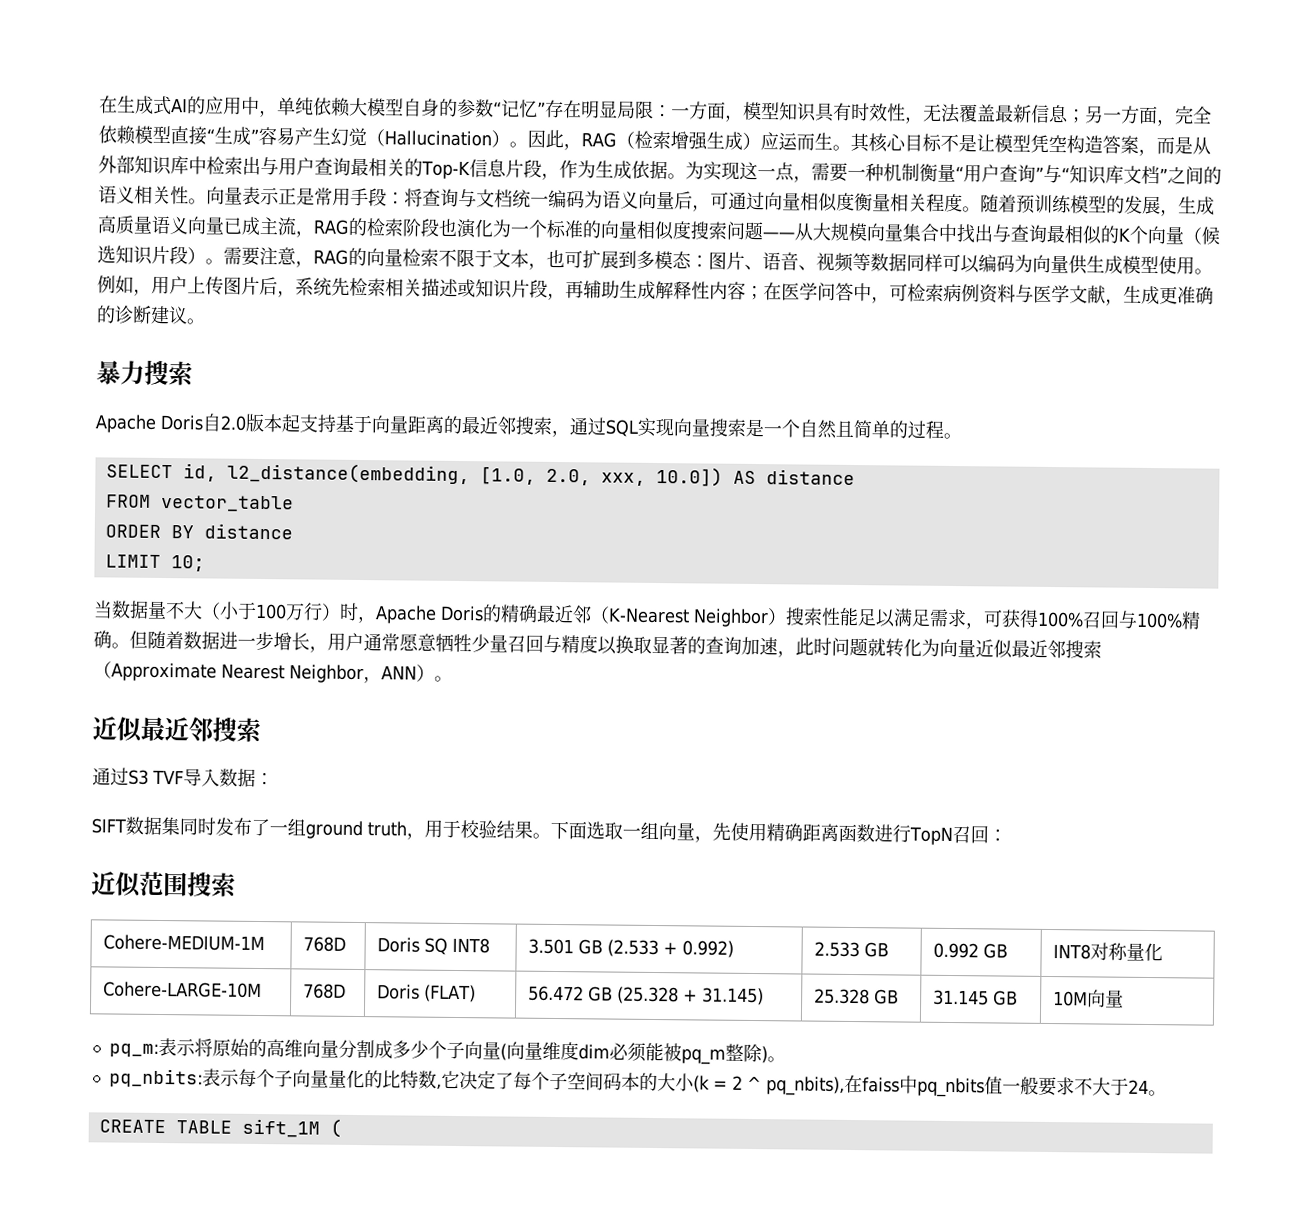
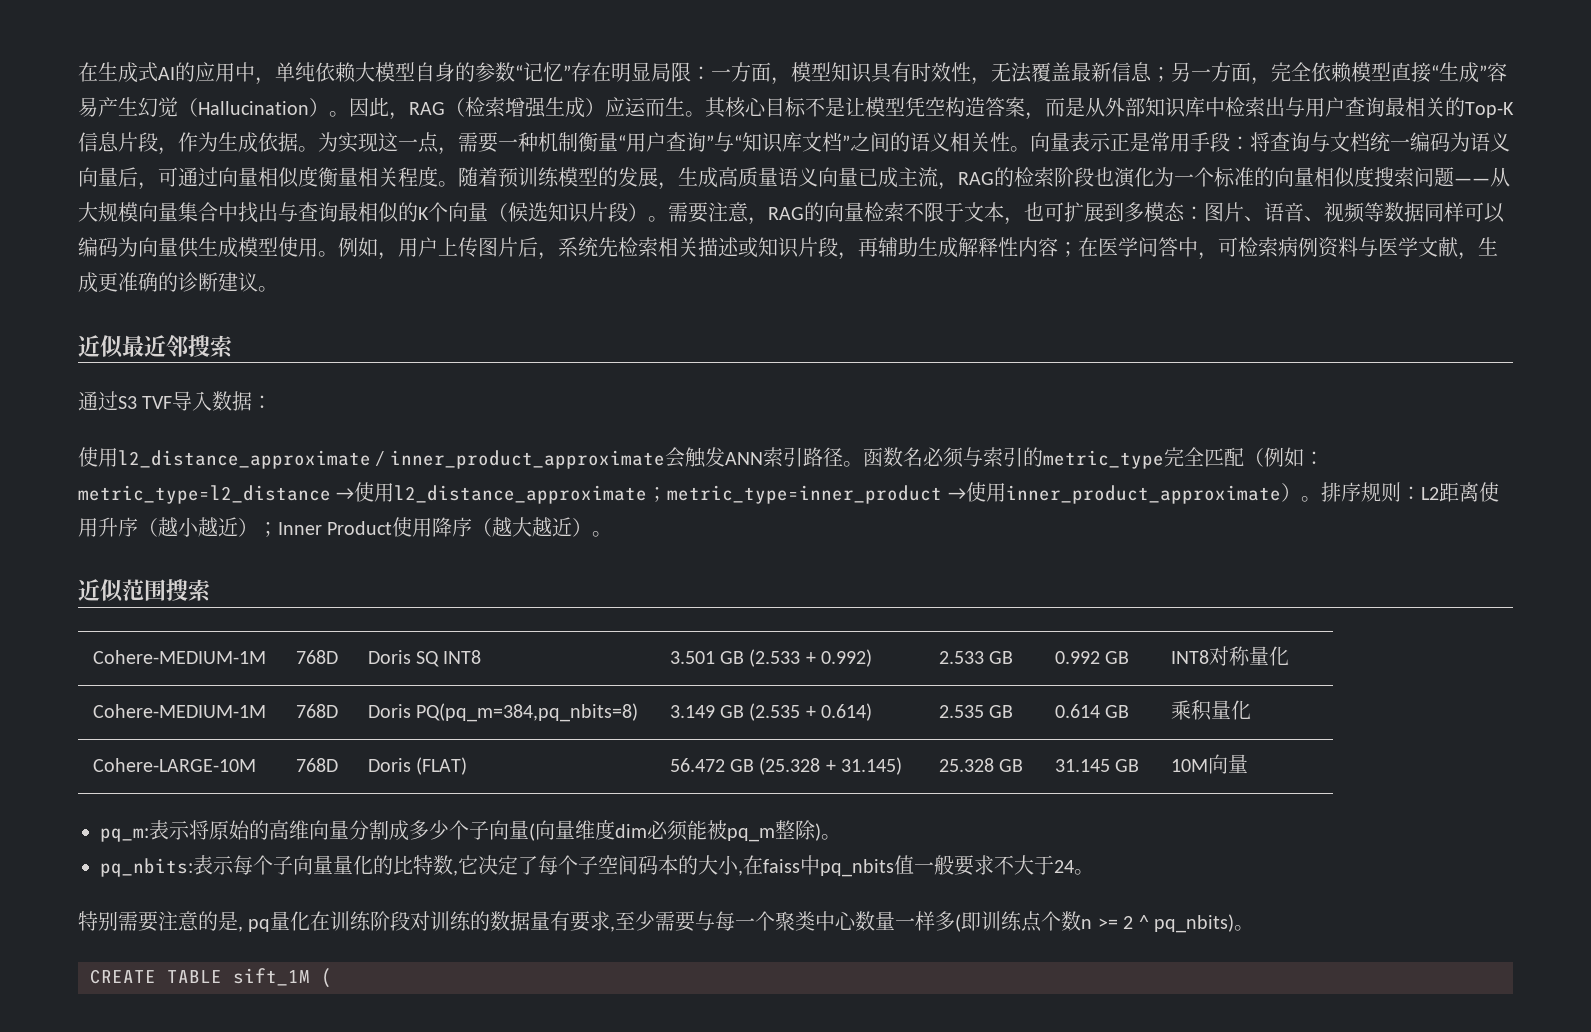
[96,360,193,387] [95,413,962,440] [105,462,855,487] [105,494,294,513] [104,523,293,540] [104,554,205,572] [93,600,1201,630] [93,630,1102,659] [93,661,453,684] // 暴力搜索 // Apache Doris自2.0版本起支持基于向量距离的最近邻搜索，通过SQL实现向量搜索是一个自然且简单的过程。 // SELECT id, l2_distance(embedding, [1.0, 2.0, xxx, 10.0]) AS distance // FROM vector_table // ORDER BY distance // LIMIT 10; // 当数据量不大（小于100万行）时，Apache Doris的精确最近邻（K-Nearest Neighbor）搜索性能足以满足需求，可获得100%召回与100%精确。但随着数据进一步增长，用户通常愿意牺牲少量召回与精度以换取显著的查询加速，此时问题就转化为向量近似最近邻搜索（Approximate Nearest Neighbor，ANN）。 -> (278, 289) none
[91,816,1007,846] SIFT数据集同时发布了一组ground truth，用于校验结果。下面选取一组向量，先使用精确距离函数进行TopN召回： -> [78,447,1324,469] [78,482,1499,504] [78,517,613,537] 使用l2_distance_approximate / inner_product_approximate会触发ANN索引路径。函数名必须与索引的metric_type完全匹配（例如：metric_type=l2_distance →使用l2_distance_approximate；metric_type=inner_product →使用inner_product_approximate）。排序规则：L2距离使用升序（越小越近）；Inner Product使用降序（越大越近）。
(1163, 952) none -> [92,704,266,718] [295,704,338,718] [367,703,638,722] [669,703,873,721] [938,705,1013,718] [1054,704,1129,718] [1170,700,1251,721] // Cohere-MEDIUM-1M | 768D | Doris PQ(pq_m=384,pq_nbits=8) | 3.149 GB (2.535 + 0.614) | 2.535 GB | 0.614 GB | 乘积量化
[692,1075,845,1096] (k = 2 ^ pq_nbits), -> [738,870,743,876] ,
(1167, 1093) none -> [78,911,1255,933] // 特别需要注意的是, pq量化在训练阶段对训练的数据量有要求,至少需要与每一个聚类中心数量一样多(即训练点个数n >= 2 ^ pq_nbits)。

